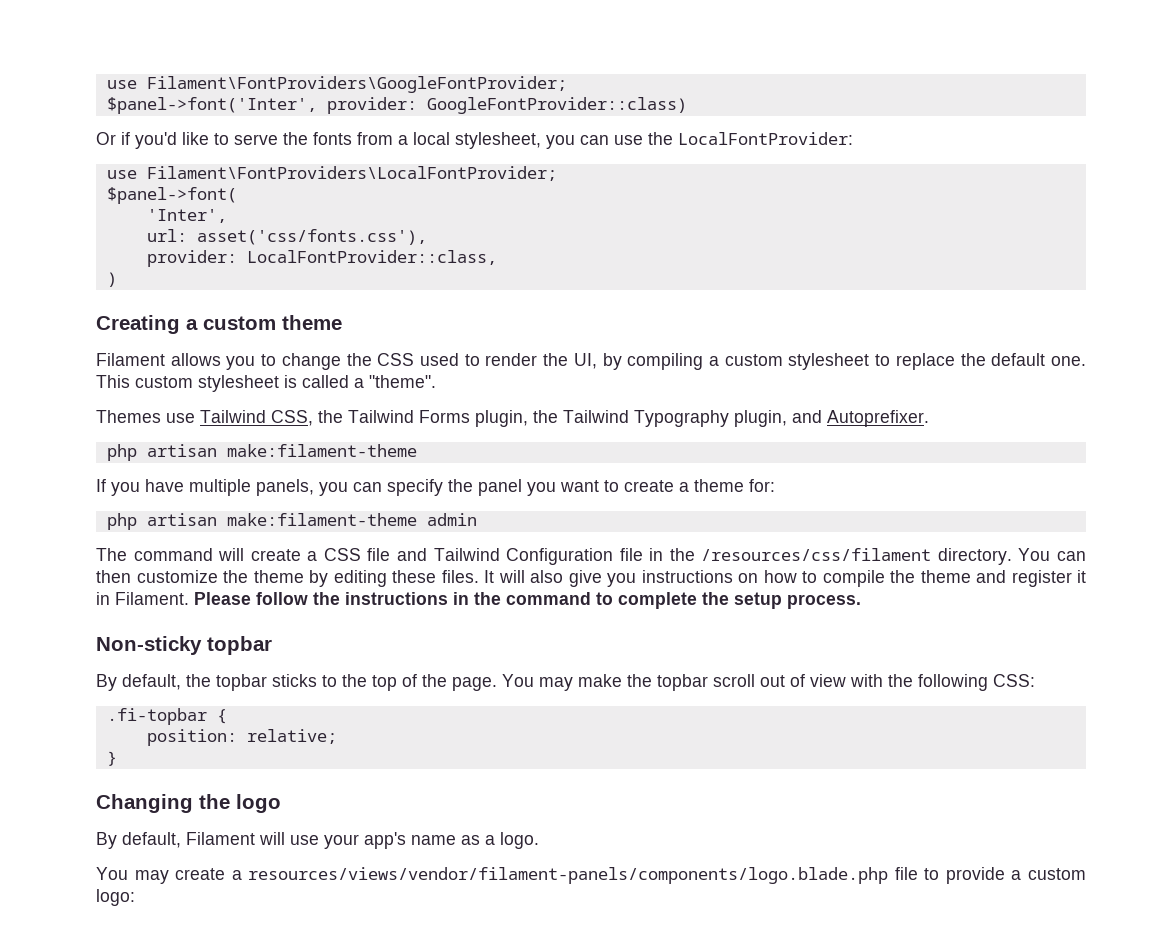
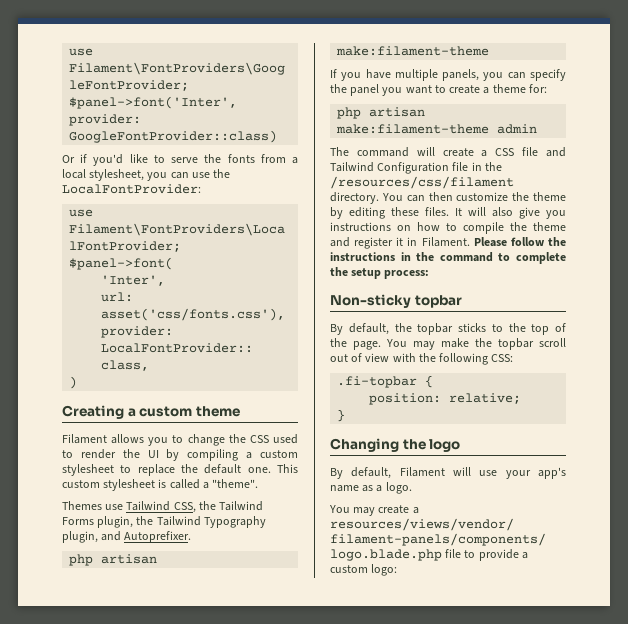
[573,353,597,369] UI, -> [147,450,159,458] UI
[787,594,861,609] process. -> [384,270,430,279] process:

